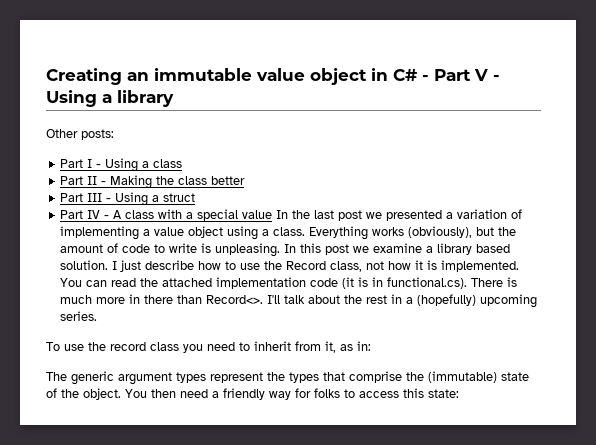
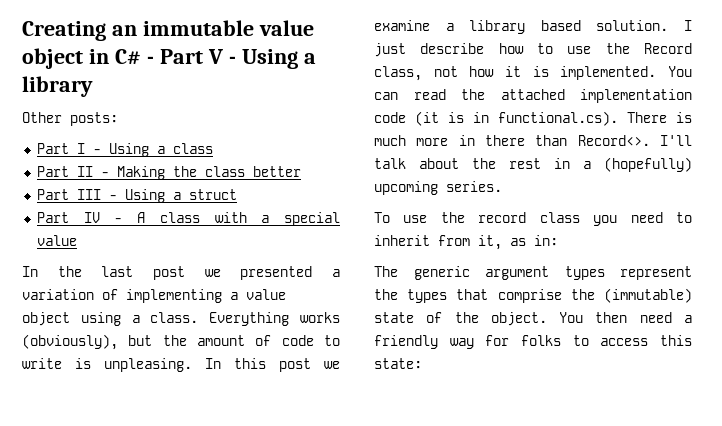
(273, 214) none -> (77, 240) //

